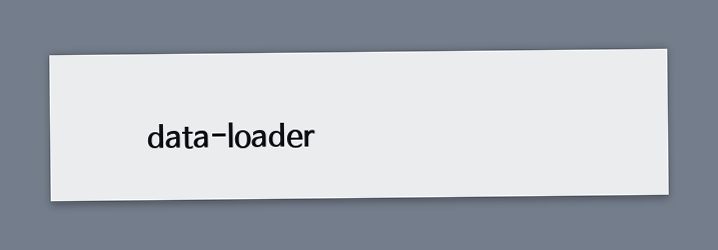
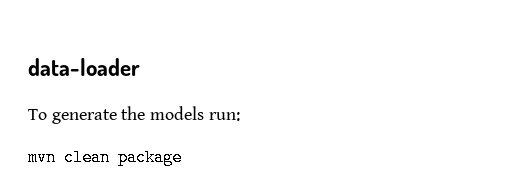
(316, 136) none -> [28,106,240,124] [28,149,182,166] // To generate the models run: // mvn clean package

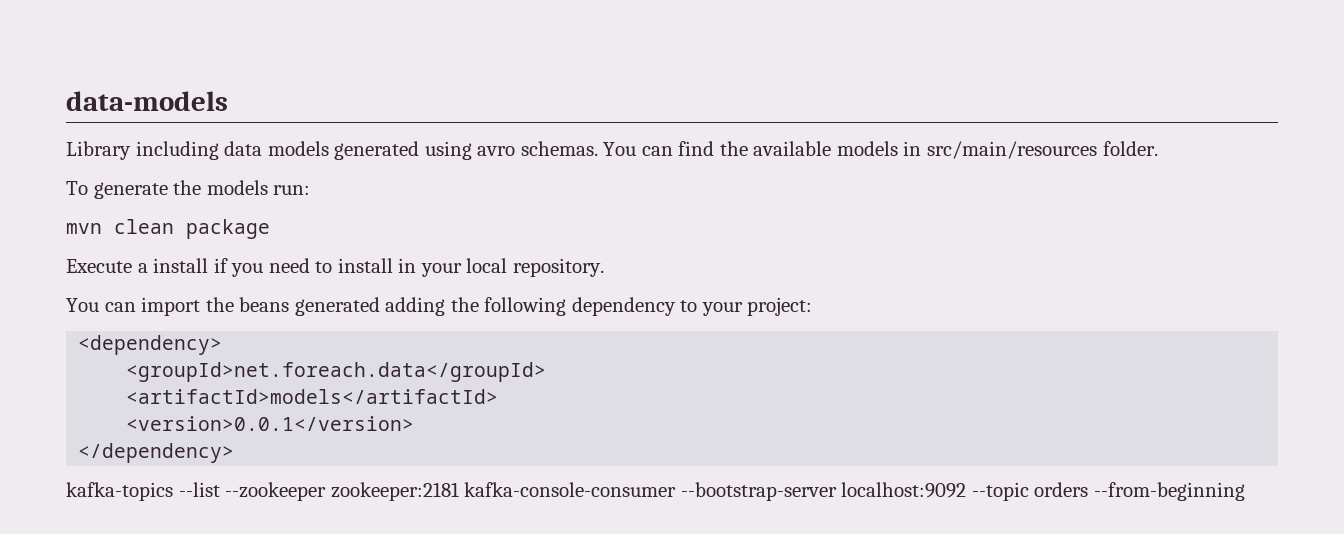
[28,58,140,76] data-loader -> [66,91,228,111] [66,141,1158,160] data-models // Library including data models generated using avro schemas. You can find the available models in src/main/resources folder.
(182, 157) none -> [66,258,604,277] [66,297,813,316] [78,335,223,355] [126,362,547,382] [126,389,499,404] [126,416,415,431] [78,443,235,463] [66,482,1245,501] // Execute a install if you need to install in your local repository. // You can import the beans generated adding the following dependency to your project: // <dependency> // <groupId>net.foreach.data</groupId> // <artifactId>models</artifactId> // <version>0.0.1</version> // </dependency> // kafka-topics --list --zookeeper zookeeper:2181 kafka-console-consumer --bootstrap-server localhost:9092 --topic orders --from-beginning

